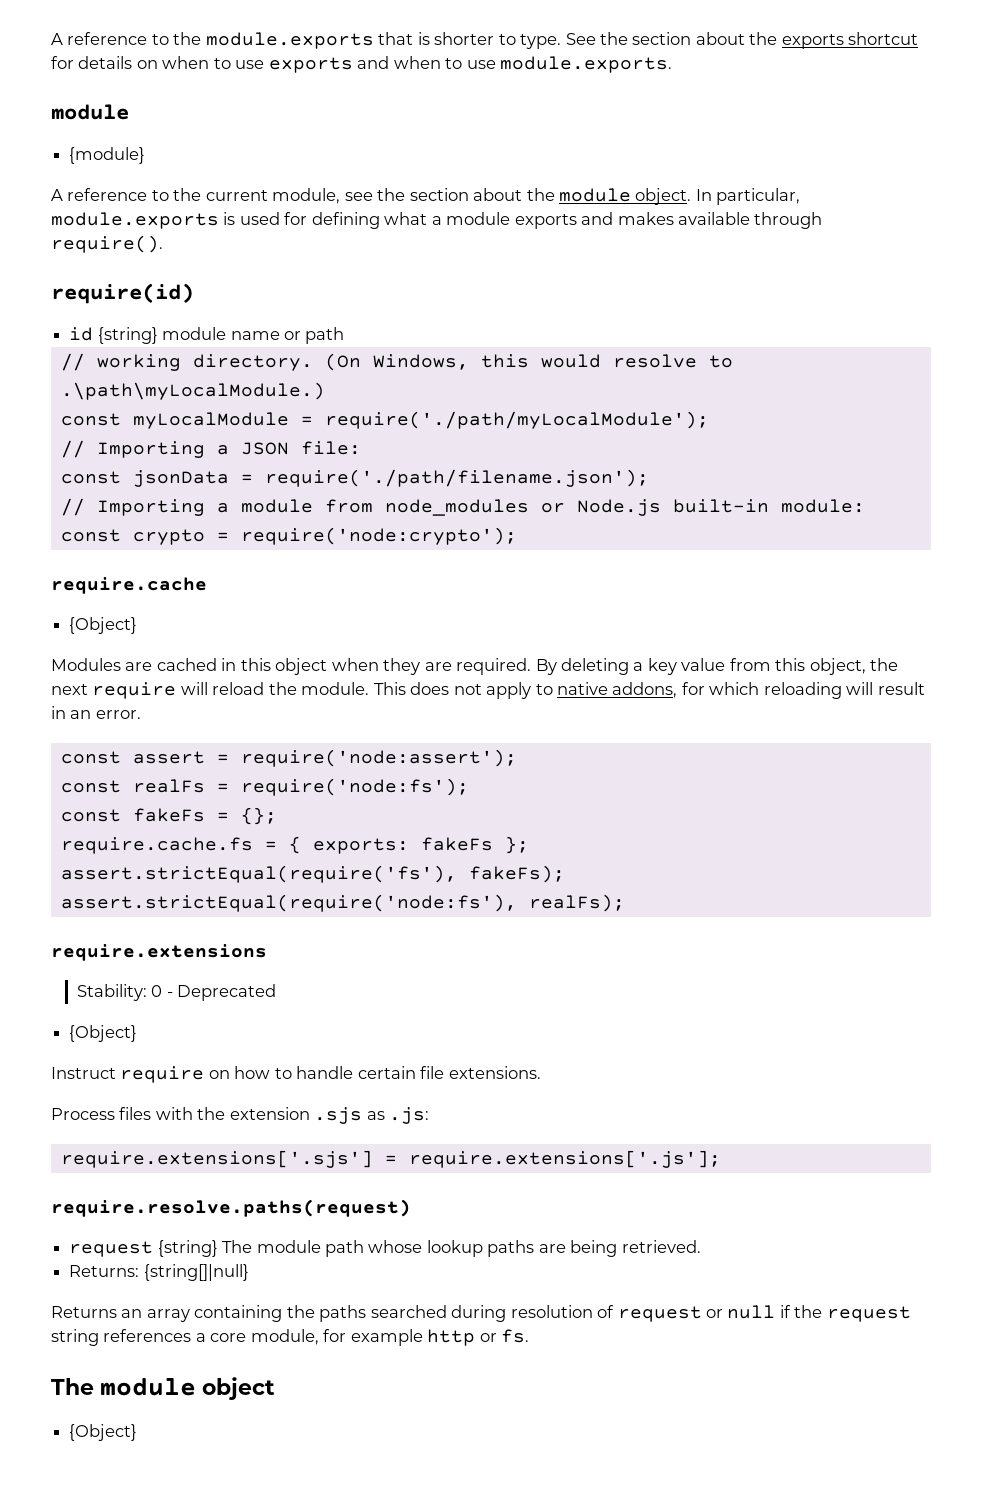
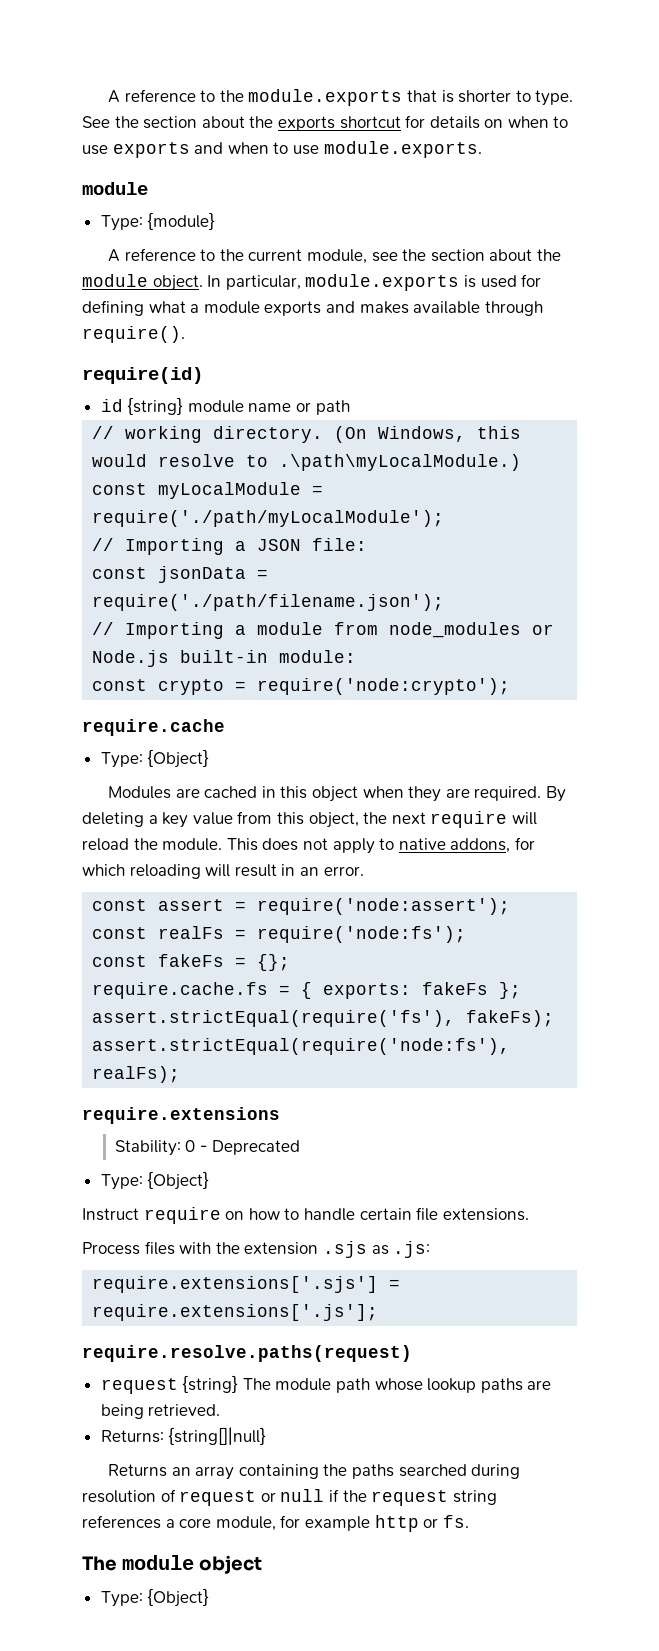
(129, 112) none -> [100,215,143,231] Type:
(207, 585) none -> [100,752,143,768] Type:
(277, 992) none -> [100,1174,143,1190] Type:
(275, 1388) none -> [100,1591,143,1607] Type:

